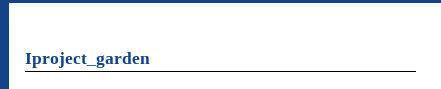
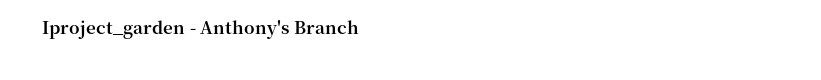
(150, 60) none -> [189,20,359,39] - Anthony's Branch

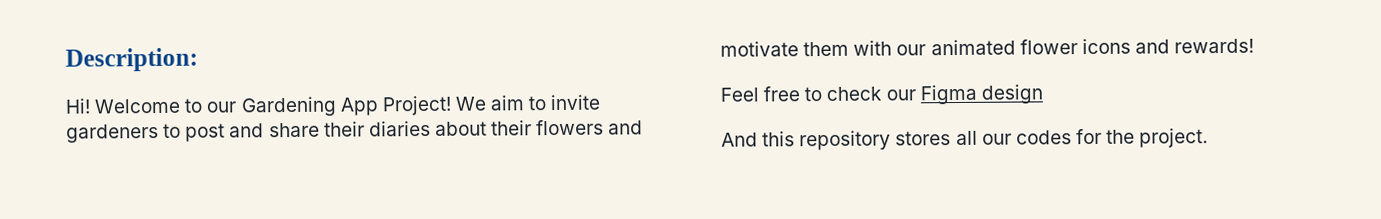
[42,20,359,39] Iproject_garden - Anthony's Branch -> [65,47,198,72] [65,94,601,117] [66,119,644,143] [720,38,1255,57] [720,84,1043,105] [721,128,1209,151] Description: // Hi! Welcome to our Gardening App Project! We aim to invite gardeners to post and share their diaries about their flowers and motivate them with our animated flower icons and rewards! // Feel free to check our Figma design // And this repository stores all our codes for the project.

